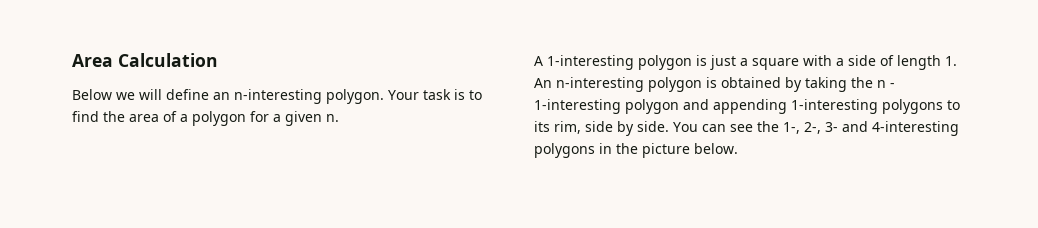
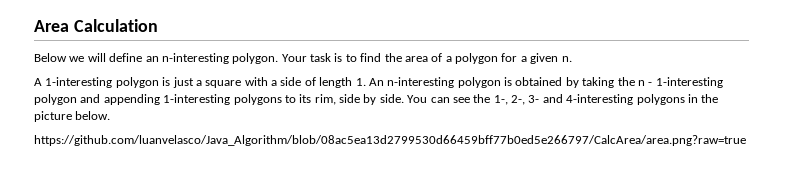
(738, 148) none -> [34,135,746,146] // https://github.com/luanvelasco/Java_Algorithm/blob/08ac5ea13d2799530d66459bff77b0ed5e266797/CalcArea/area.png?raw=true

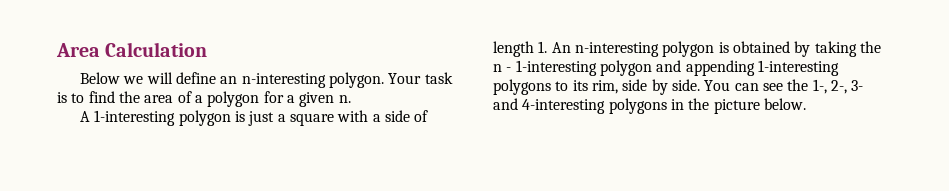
[34,135,746,146] // https://github.com/luanvelasco/Java_Algorithm/blob/08ac5ea13d2799530d66459bff77b0ed5e266797/CalcArea/area.png?raw=true -> (806, 104) none

